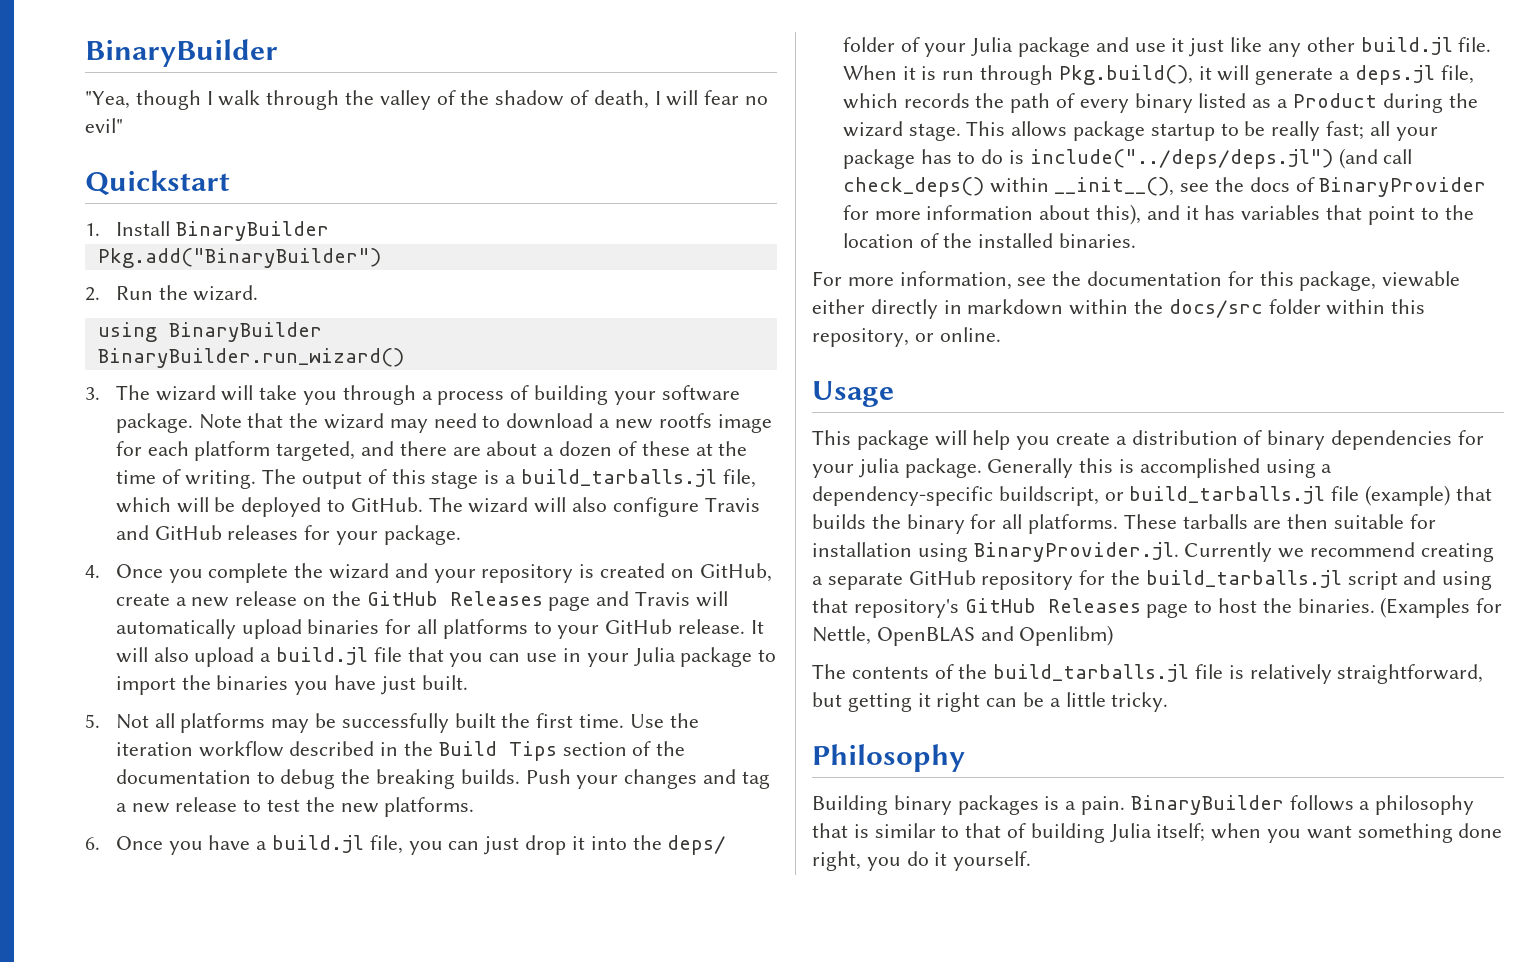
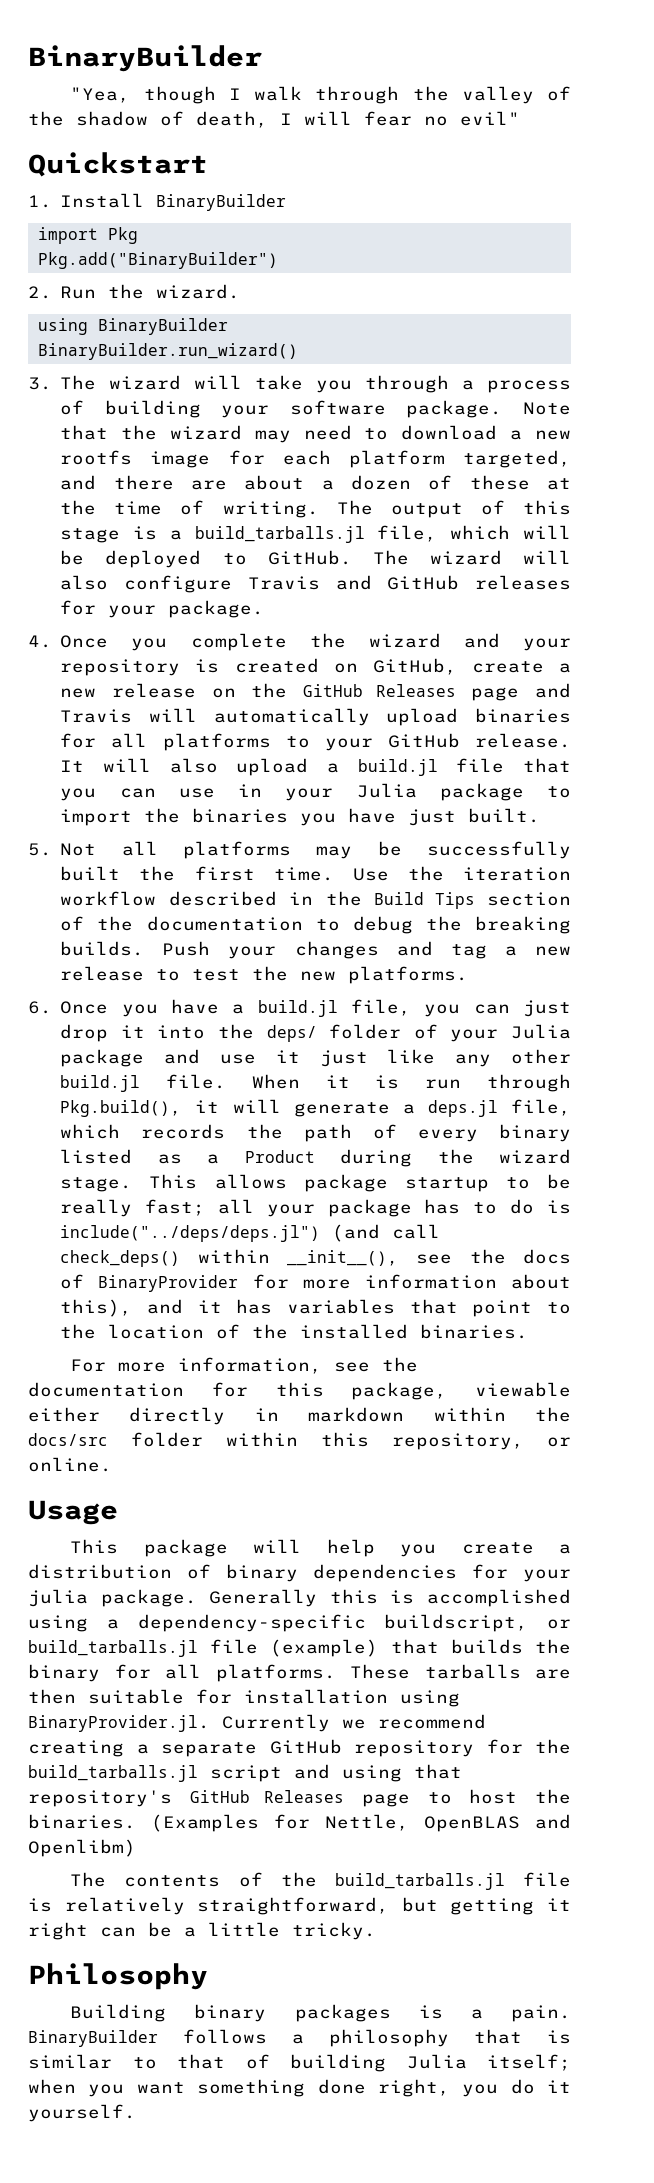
(329, 231) none -> [37,227,138,244] // import Pkg

